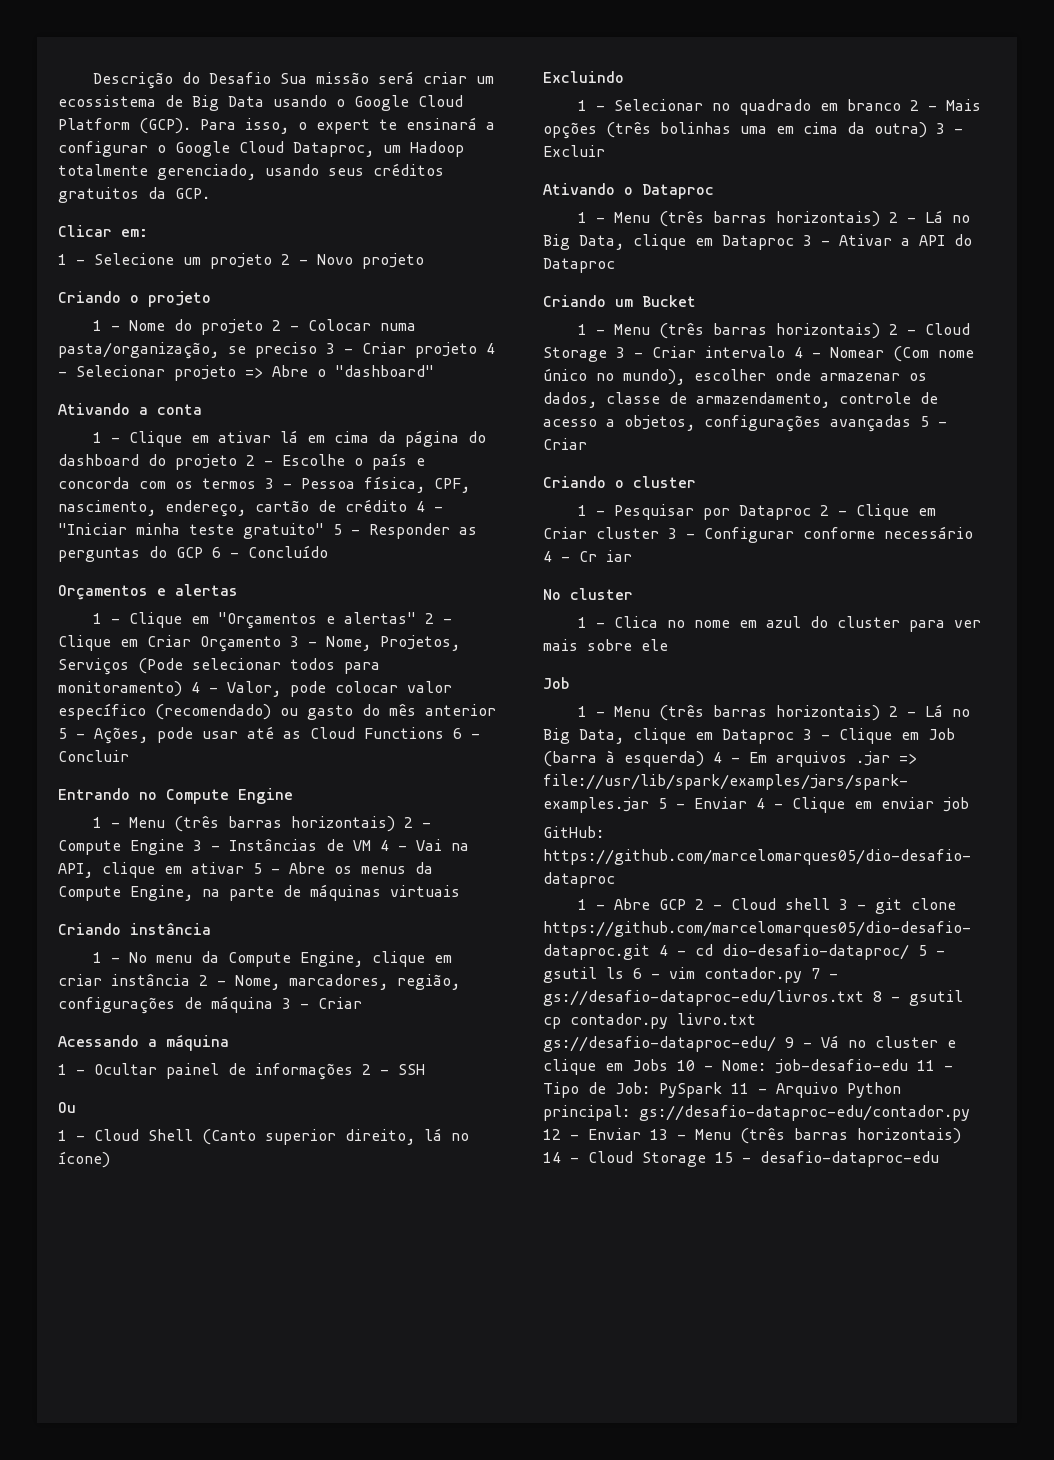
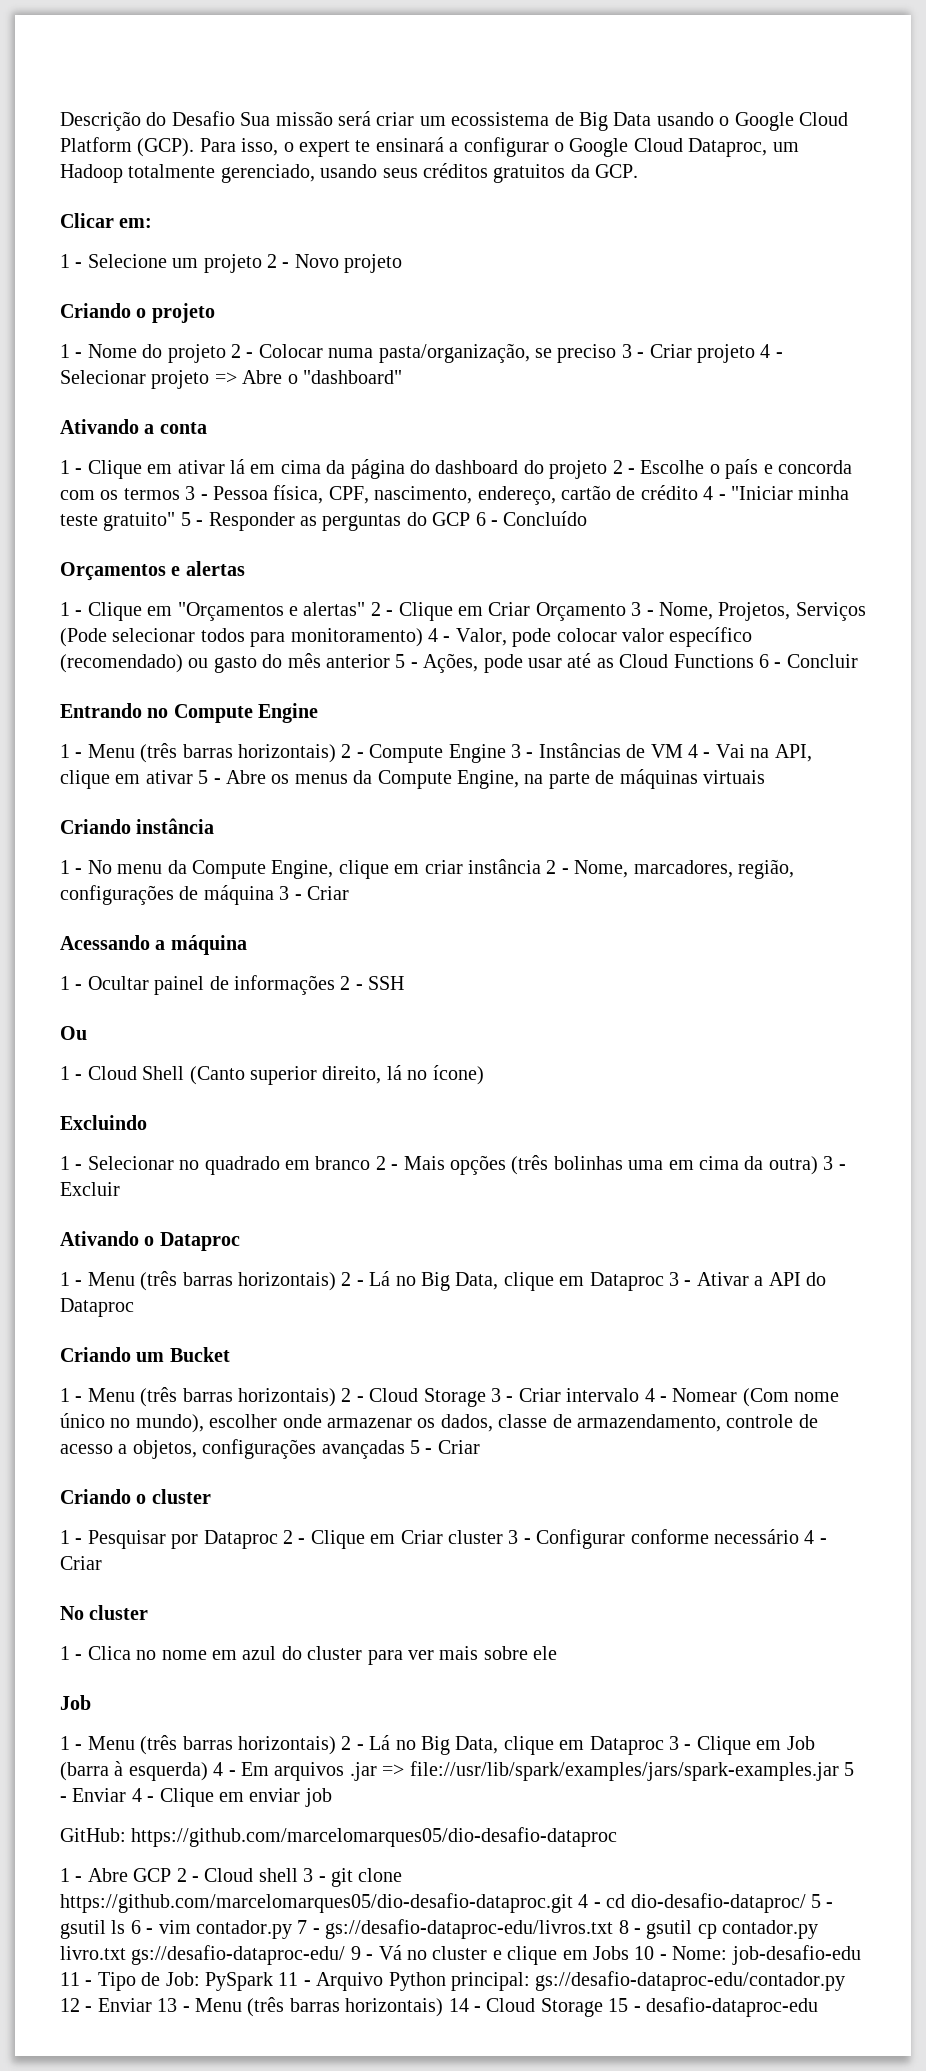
[579,550,632,562] Cr iar -> [60,1556,102,1570] Criar

